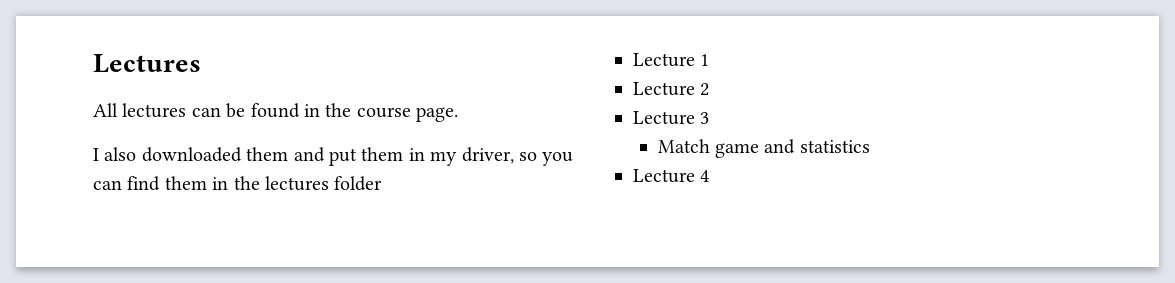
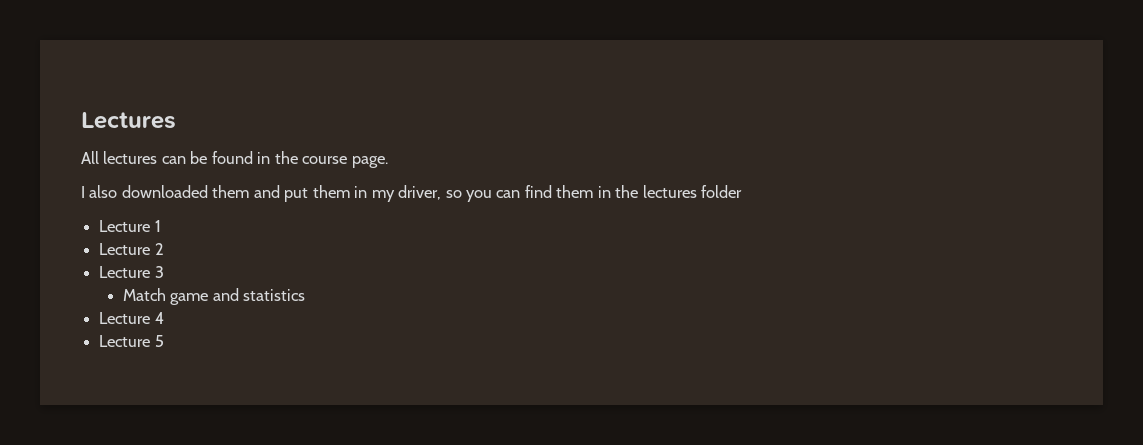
(710, 176) none -> [99,335,164,347] // Lecture 5

